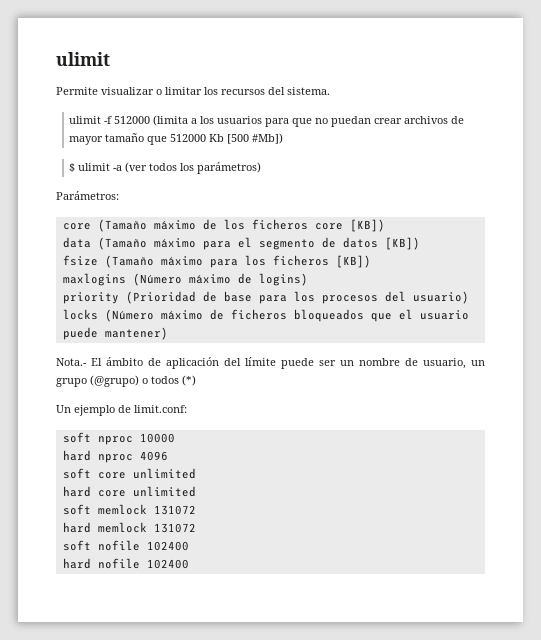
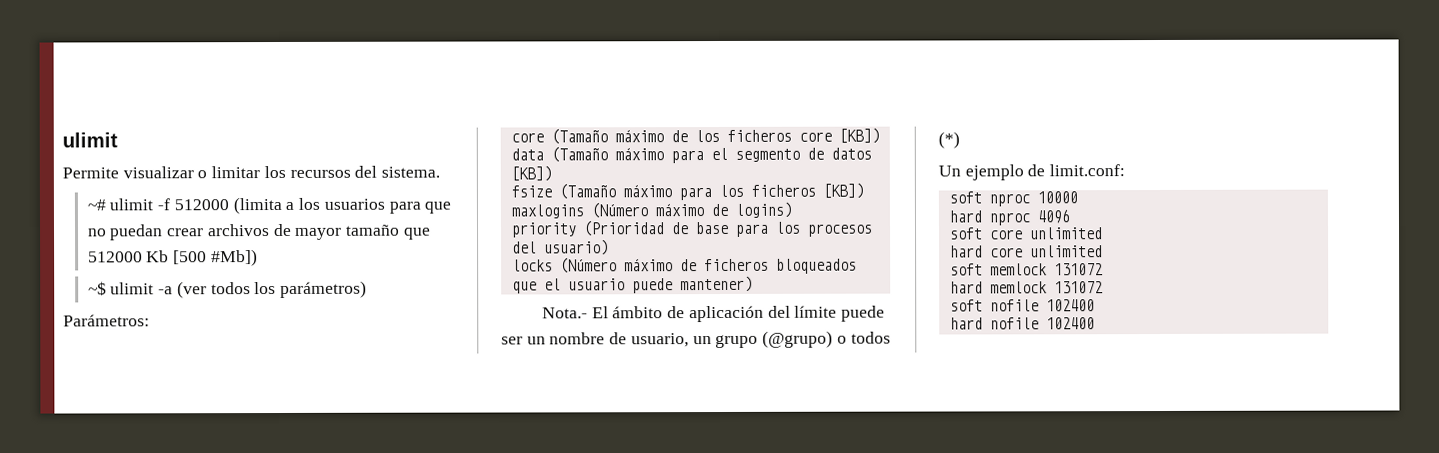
(330, 91) none -> [86,199,106,211] ~#
[69,163,76,172] $ -> [87,281,107,296] ~$

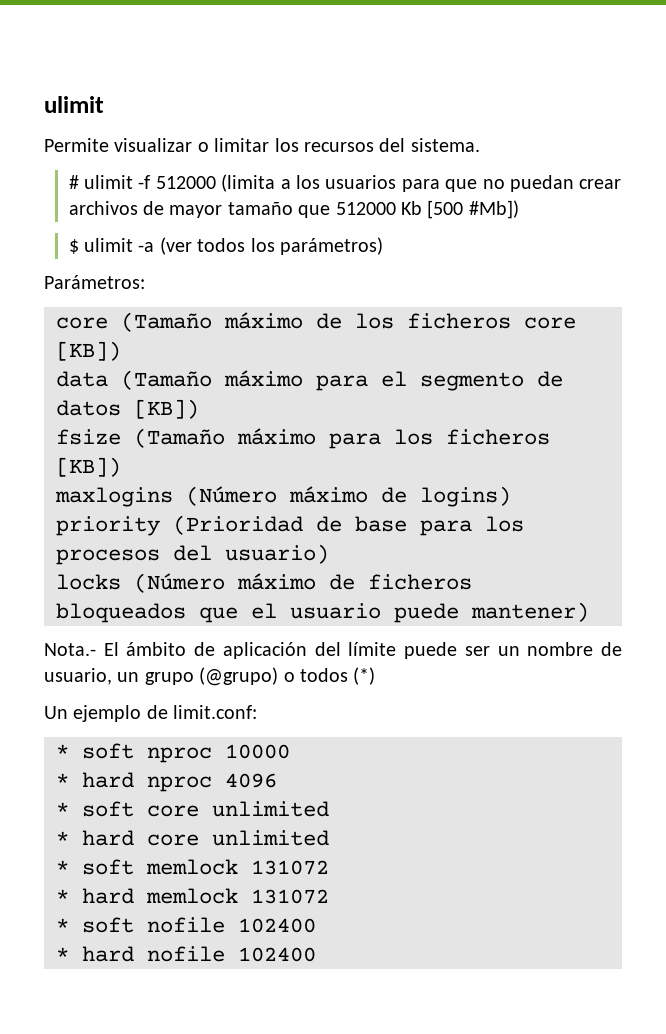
[86,199,106,211] ~# -> [68,175,79,189] #
[87,281,107,296] ~$ -> [68,239,79,254] $
(1126, 170) none -> [56,744,69,758] *
(1078, 197) none -> [56,773,69,787] *
(1070, 216) none -> [56,802,69,816] *
(1103, 233) none -> [56,831,69,845] *
(1103, 251) none -> [56,860,69,874] *
(1103, 269) none -> [56,889,69,903] *
(1103, 287) none -> [56,918,69,932] *
(1095, 305) none -> [56,947,69,961] *

